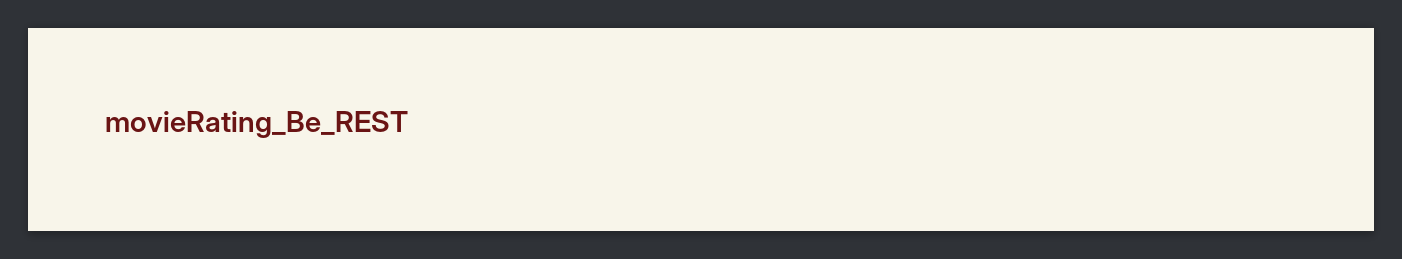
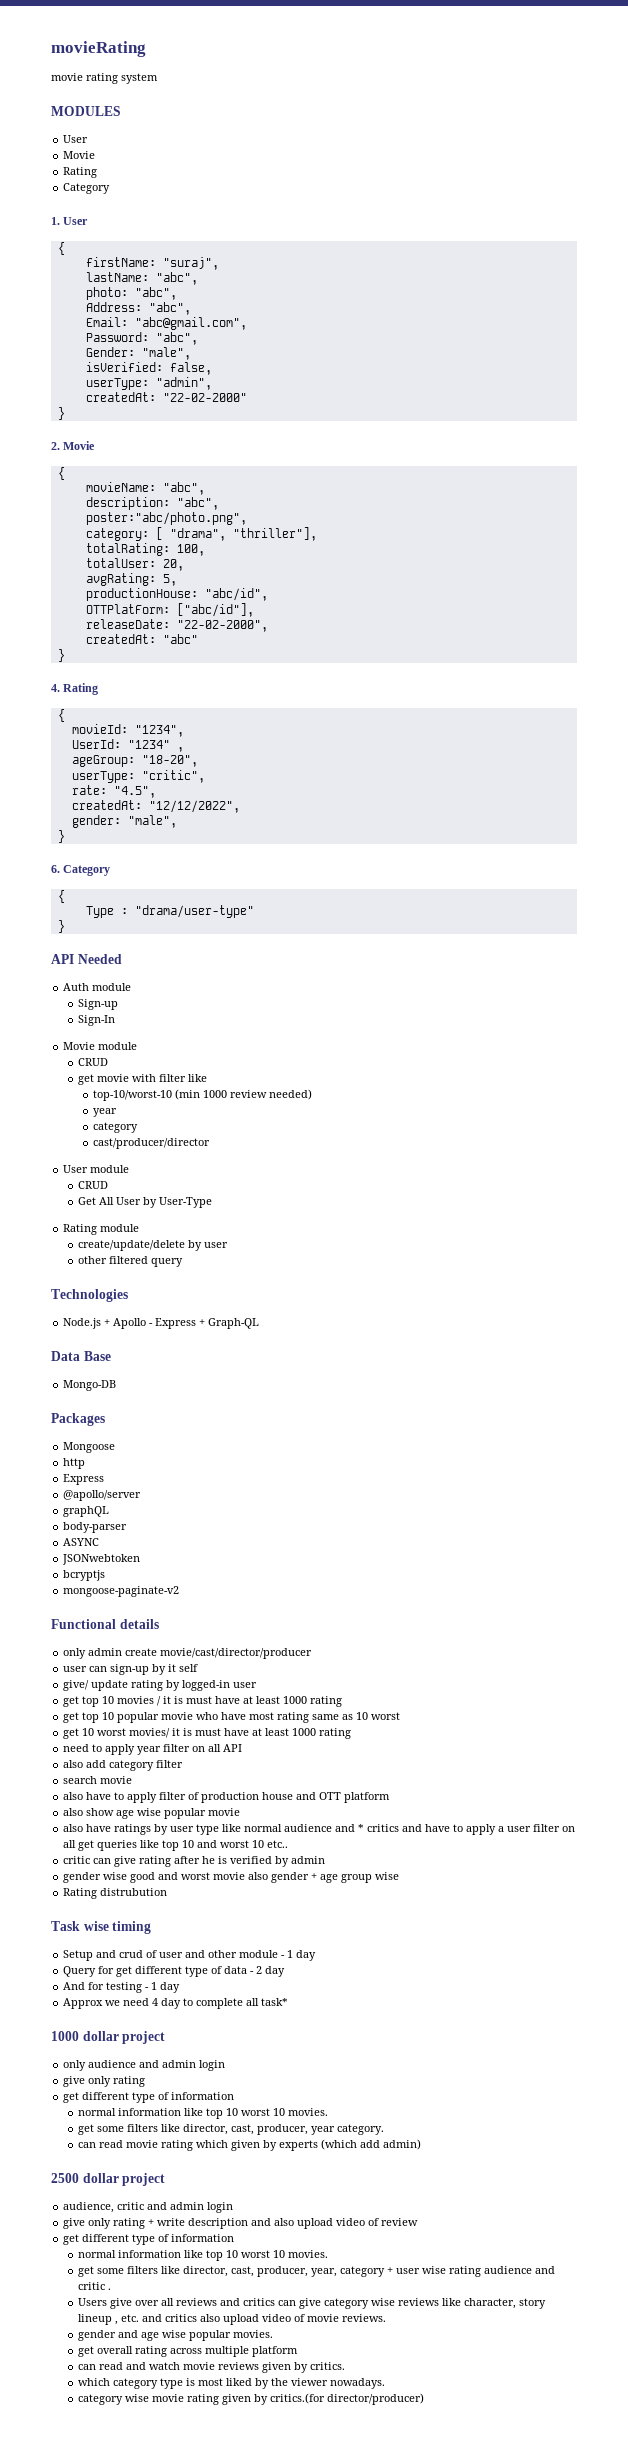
[105,111,408,138] movieRating_Be_REST -> [51,41,146,57] [51,73,158,84] [51,106,121,116] [63,135,89,143] [63,151,96,159] [63,167,98,178] [63,183,111,194] [51,217,89,225] [57,242,65,255] [85,257,219,270] [85,272,198,285] [85,287,177,300] [85,302,191,315] [85,317,247,330] [85,332,198,345] [85,347,191,360] [85,362,212,375] [85,377,212,390] [85,392,247,402] [57,407,65,420] [51,441,96,450] [57,467,65,480] [85,482,205,495] [85,497,219,510] [85,512,247,525] [85,527,317,541] [85,543,205,556] [85,558,184,571] [85,573,177,586] [85,588,268,601] [85,603,254,617] [85,619,268,632] [85,634,198,644] [57,649,65,662] [51,683,99,695] [57,709,65,722] [71,724,184,737] [71,739,184,752] [71,755,198,767] [71,770,205,783] [71,785,156,798] [71,800,240,813] [71,815,177,828] [57,830,65,843] [51,865,111,876] [57,890,65,903] [85,905,254,918] [57,920,65,933] [51,954,122,964] [63,983,132,991] [77,999,118,1010] [77,1015,115,1026] [63,1042,138,1050] [77,1058,108,1066] [77,1074,207,1085] [92,1089,312,1101] [92,1108,117,1117] [92,1122,138,1133] [92,1138,210,1149] [63,1165,130,1173] [77,1181,108,1189] [77,1197,212,1208] [63,1224,140,1235] [77,1240,228,1251] [77,1256,183,1267] [51,1289,128,1302] [63,1318,260,1329] [51,1351,111,1361] [63,1380,117,1391] [51,1413,105,1426] [63,1442,116,1453] [63,1458,86,1469] [63,1474,105,1485] [63,1490,142,1501] [63,1506,110,1517] [63,1522,128,1533] [63,1538,100,1546] [62,1554,141,1565] [63,1570,106,1581] [63,1586,180,1597] [51,1619,159,1629] [63,1648,313,1659] [63,1664,199,1675] [63,1680,258,1691] [63,1696,343,1707] [63,1712,401,1723] [63,1728,352,1739] [63,1744,243,1755] [63,1760,184,1771] [63,1776,133,1784] [63,1792,391,1803] [63,1808,241,1819] [63,1824,576,1835] [63,1840,289,1851] [63,1856,326,1867] [63,1872,400,1883] [63,1888,168,1899] [51,1921,152,1934] [63,1950,317,1961] [63,1966,286,1977] [63,1982,181,1993] [63,1998,289,2009] [51,2031,166,2044] [63,2060,226,2071] [63,2076,146,2087] [63,2092,235,2103] [77,2108,328,2119] [77,2124,384,2135] [77,2139,421,2151] [51,2173,166,2186] [63,2202,234,2213] [63,2218,419,2229] [63,2234,235,2245] [77,2250,328,2261] [77,2266,555,2277] [77,2282,111,2290] [77,2298,546,2309] [77,2314,386,2325] [77,2330,273,2341] [77,2346,298,2357] [77,2362,345,2373] [77,2378,385,2389] [77,2393,424,2405] movieRating // movie rating system // MODULES // User // Movie // Rating // Category // 1. User // { // firstName: "suraj", // lastName: "abc", // photo: "abc", // Address: "abc", // Email: "abc@gmail.com", // Password: "abc", // Gender: "male", // isVerified: false, // userType: "admin", // createdAt: "22-02-2000" // } // 2. Movie // { // movieName: "abc", // description: "abc", // poster:"abc/photo.png", // category: [ "drama", "thriller"], // totalRating: 100, // totalUser: 20, // avgRating: 5, // productionHouse: "abc/id", // OTTPlatForm: ["abc/id"], // releaseDate: "22-02-2000", // createdAt: "abc" // } // 4. Rating // { // movieId: "1234", // UserId: "1234" , // ageGroup: "18-20", // userType: "critic", // rate: "4.5", // createdAt: "12/12/2022", // gender: "male", // } // 6. Category // { // Type : "drama/user-type" // } // API Needed // Auth module // Sign-up // Sign-In // Movie module // CRUD // get movie with filter like // top-10/worst-10 (min 1000 review needed) // year // category // cast/producer/director // User module // CRUD // Get All User by User-Type // Rating module // create/update/delete by user // other filtered query // Technologies // Node.js + Apollo - Express + Graph-QL // Data Base // Mongo-DB // Packages // Mongoose // http // Express // @apollo/server // graphQL // body-parser // ASYNC // JSONwebtoken // bcryptjs // mongoose-paginate-v2 // Functional details // only admin create movie/cast/director/producer // user can sign-up by it self // give/ update rating by logged-in user // get top 10 movies / it is must have at least 1000 rating // get top 10 popular movie who have most rating same as 10 worst // get 10 worst movies/ it is must have at least 1000 rating // need to apply year filter on all API // also add category filter // search movie // also have to apply filter of production house and OTT platform // also show age wise popular movie // also have ratings by user type like normal audience and * critics and have to apply a user filter on all get queries like top 10 and worst 10 etc.. // critic can give rating after he is verified by admin // gender wise good and worst movie also gender + age group wise // Rating distrubution // Task wise timing // Setup and crud of user and other module - 1 day // Query for get different type of data - 2 day // And for testing - 1 day // Approx we need 4 day to complete all task* // 1000 dollar project // only audience and admin login // give only rating // get different type of information // normal information like top 10 worst 10 movies. // get some filters like director, cast, producer, year category. // can read movie rating which given by experts (which add admin) // 2500 dollar project // audience, critic and admin login // give only rating + write description and also upload video of review // get different type of information // normal information like top 10 worst 10 movies. // get some filters like director, cast, producer, year, category + user wise rating audience and critic . // Users give over all reviews and critics can give category wise reviews like character, story lineup , etc. and critics also upload video of movie reviews. // gender and age wise popular movies. // get overall rating across multiple platform // can read and watch movie reviews given by critics. // which category type is most liked by the viewer nowadays. // category wise movie rating given by critics.(for director/producer)

